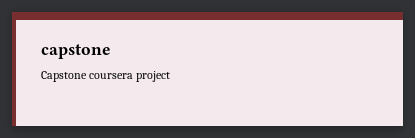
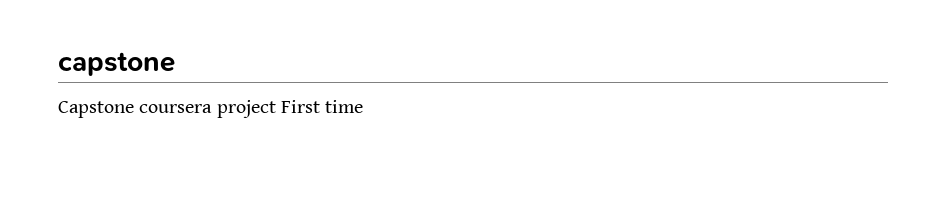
(171, 76) none -> [280,100,364,113] First time

